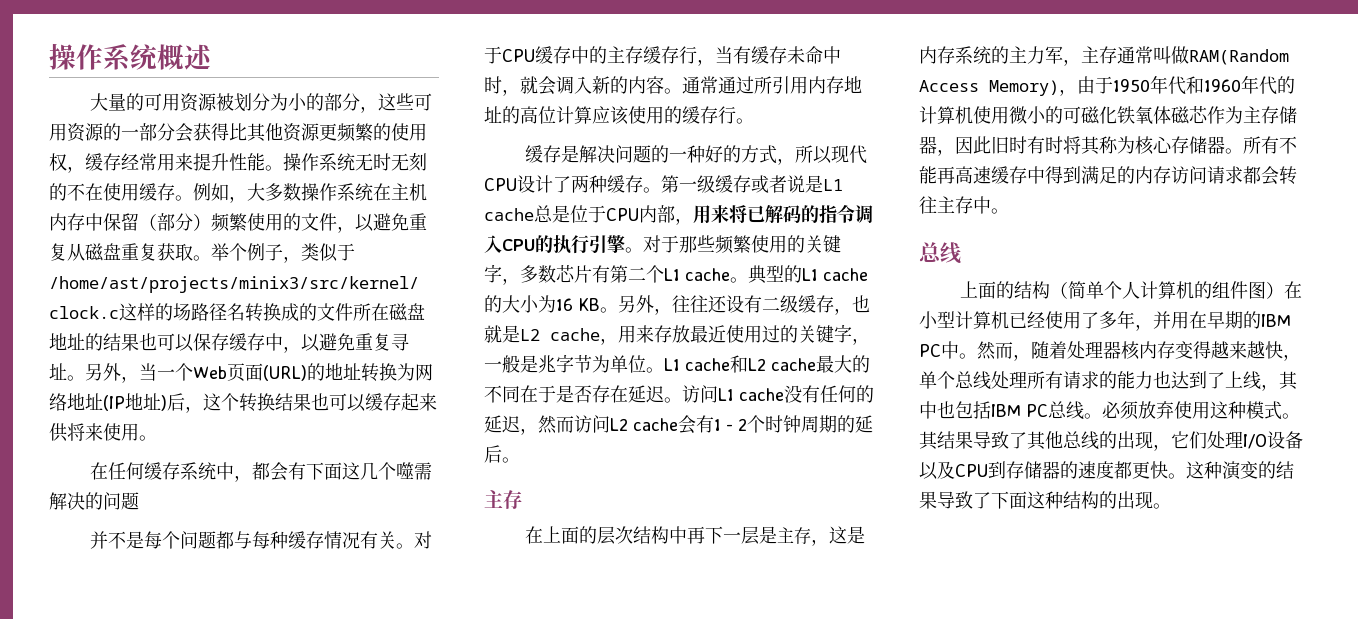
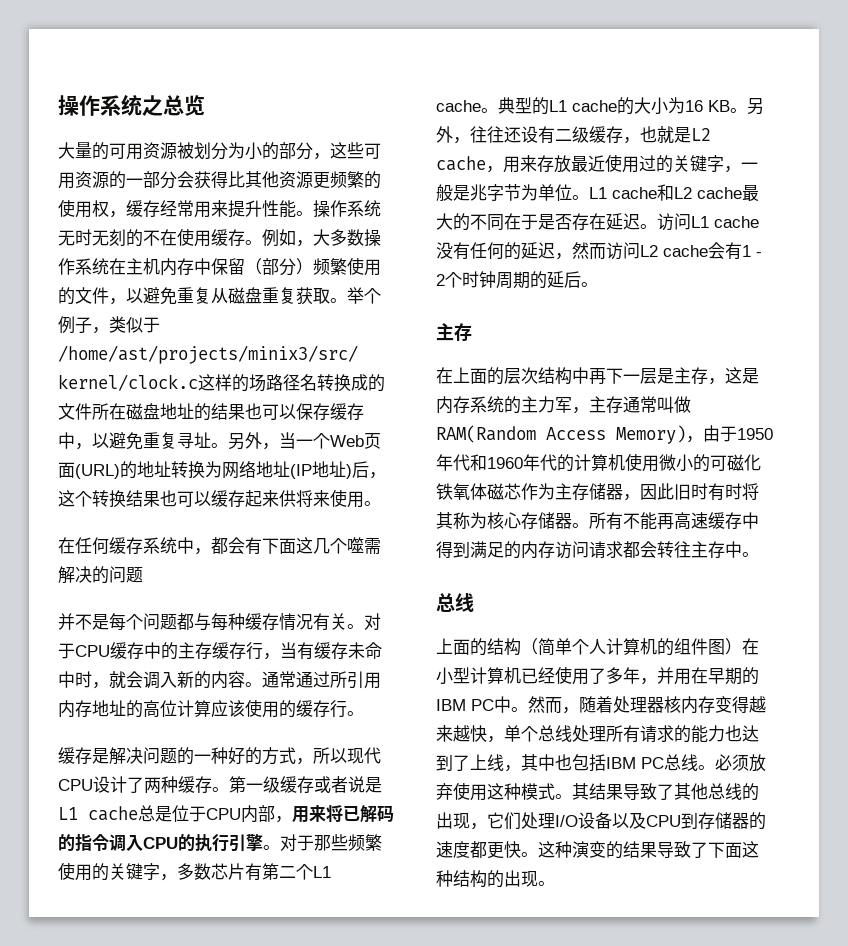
[49,43,213,71] 操作系统概述 -> [58,94,205,116] 操作系统之总览

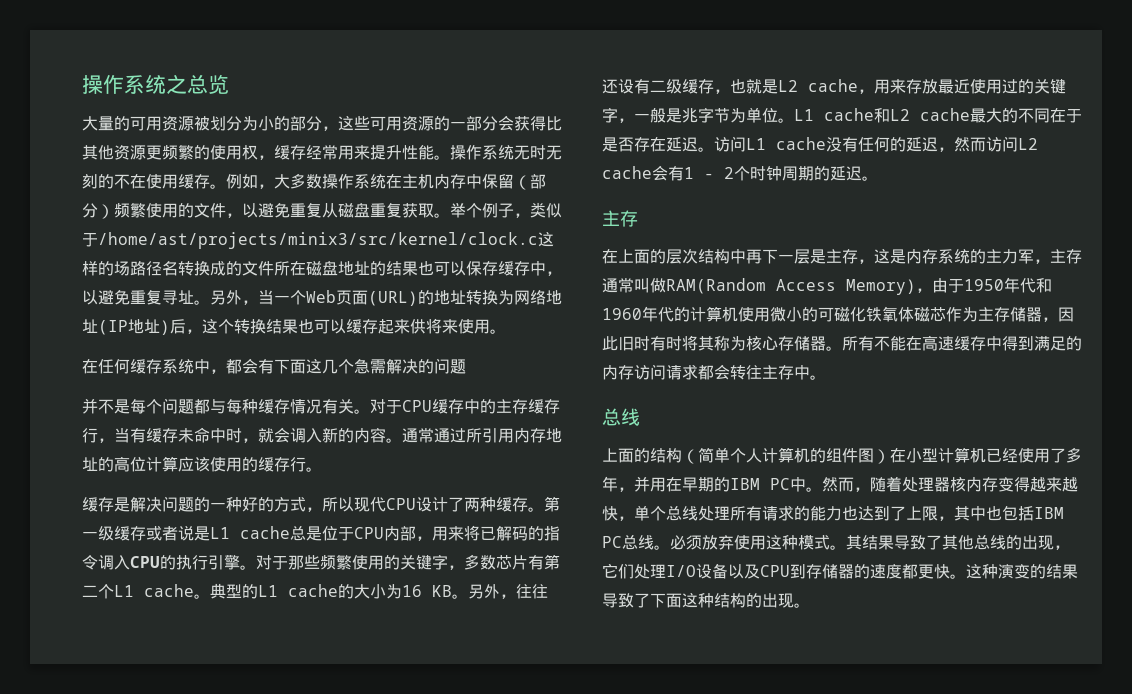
[347,537,364,553] 噬 -> [354,359,370,374] 急
[564,271,581,288] 后 -> [846,166,862,181] 迟
[657,513,674,530] 再 -> [906,336,922,351] 在
[487,754,504,771] 线 -> [922,506,938,521] 限

